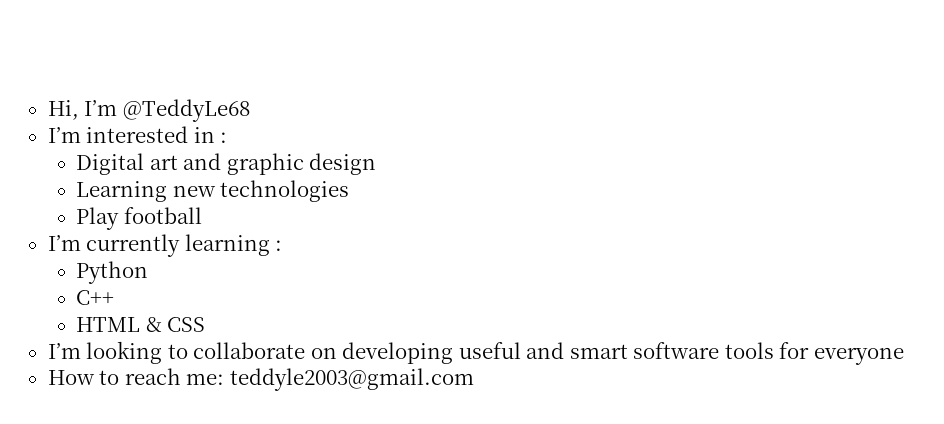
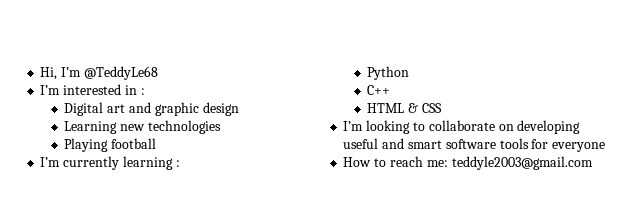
[76,207,120,230] Play -> [64,138,109,152] Playing

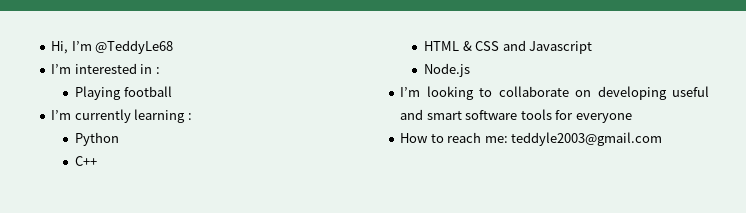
[64,102,239,116] [64,120,221,134] // Digital art and graphic design // Learning new technologies -> (160, 70) none
(442, 108) none -> [502,40,593,54] [424,63,471,77] and Javascript // Node.js

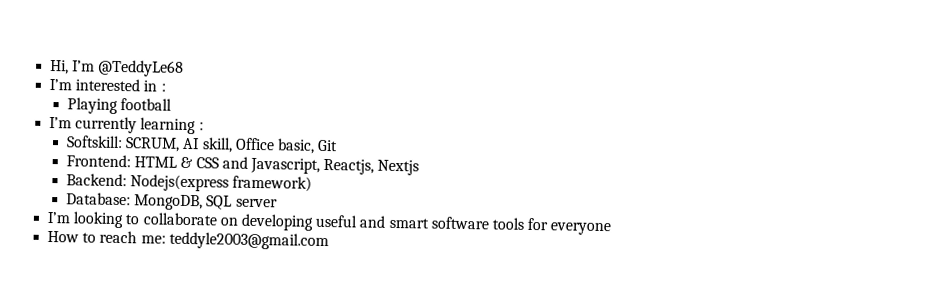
[75,132,120,146] [75,156,98,166] [424,40,593,54] [424,63,471,77] Python // C++ // HTML & CSS and Javascript // Node.js -> [66,135,339,154] [66,154,420,176] [66,173,313,192] [66,192,278,211] Softskill: SCRUM, AI skill, Office basic, Git // Frontend: HTML & CSS and Javascript, Reactjs, Nextjs // Backend: Nodejs(express framework) // Database: MongoDB, SQL server

